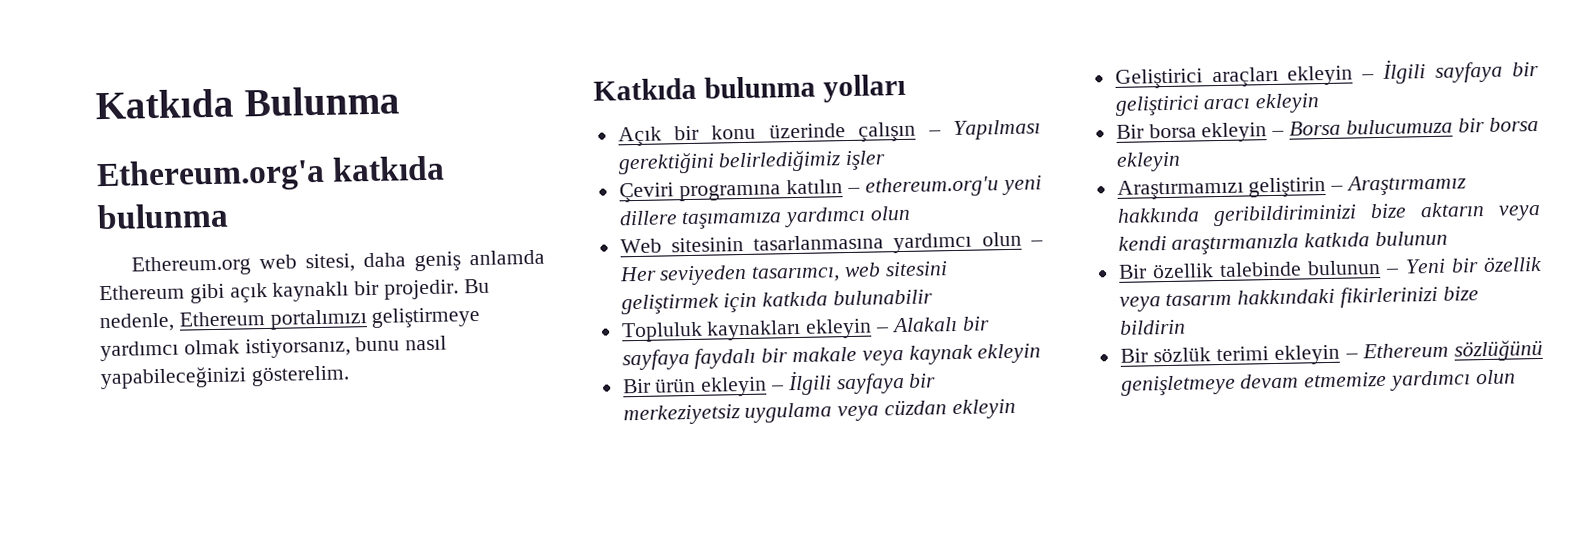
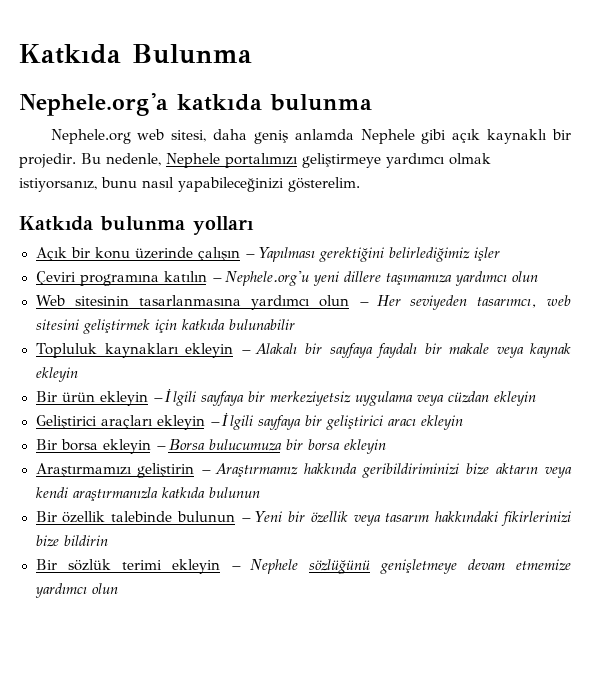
[96,157,325,194] Ethereum.org'a -> [19,93,168,116] Nephele.org'a
[130,255,251,277] Ethereum.org -> [50,129,131,144] Nephele.org
[99,284,185,301] Ethereum -> [360,129,415,144] Nephele
[178,311,265,327] Ethereum -> [165,153,220,168] Nephele
[864,176,999,198] ethereum.org'u -> [224,271,309,286] Nephele.org'u
[1361,342,1449,359] Ethereum -> [249,559,298,574] Nephele

